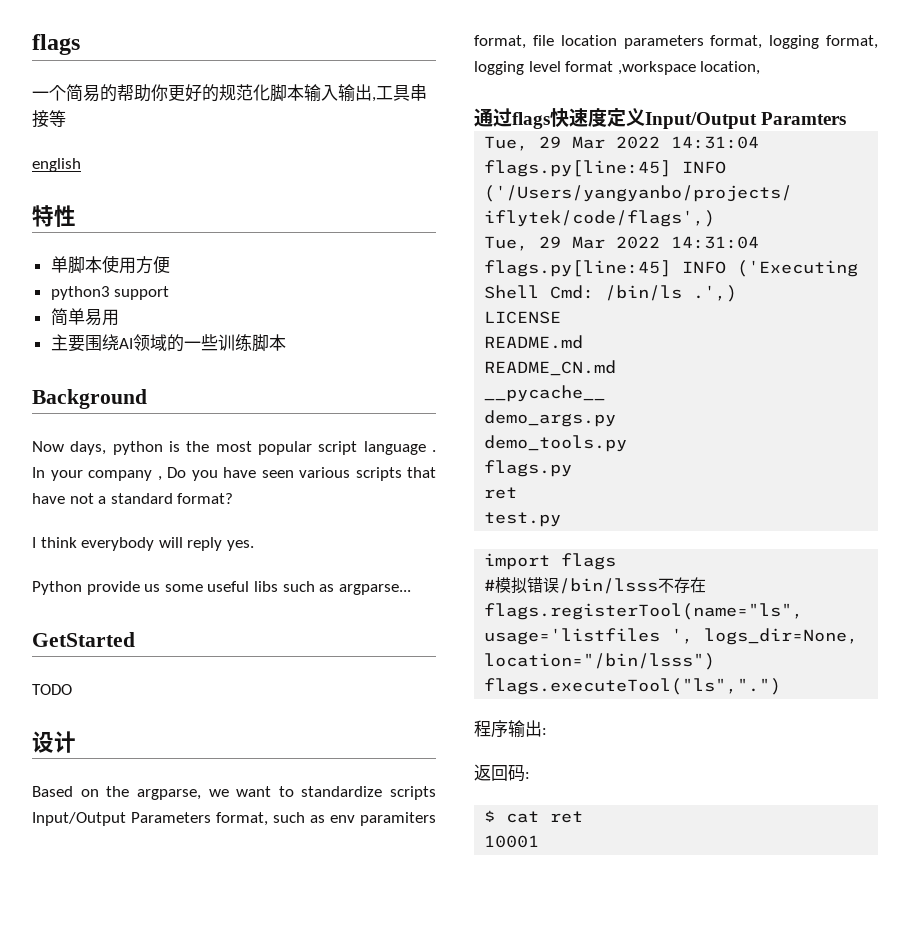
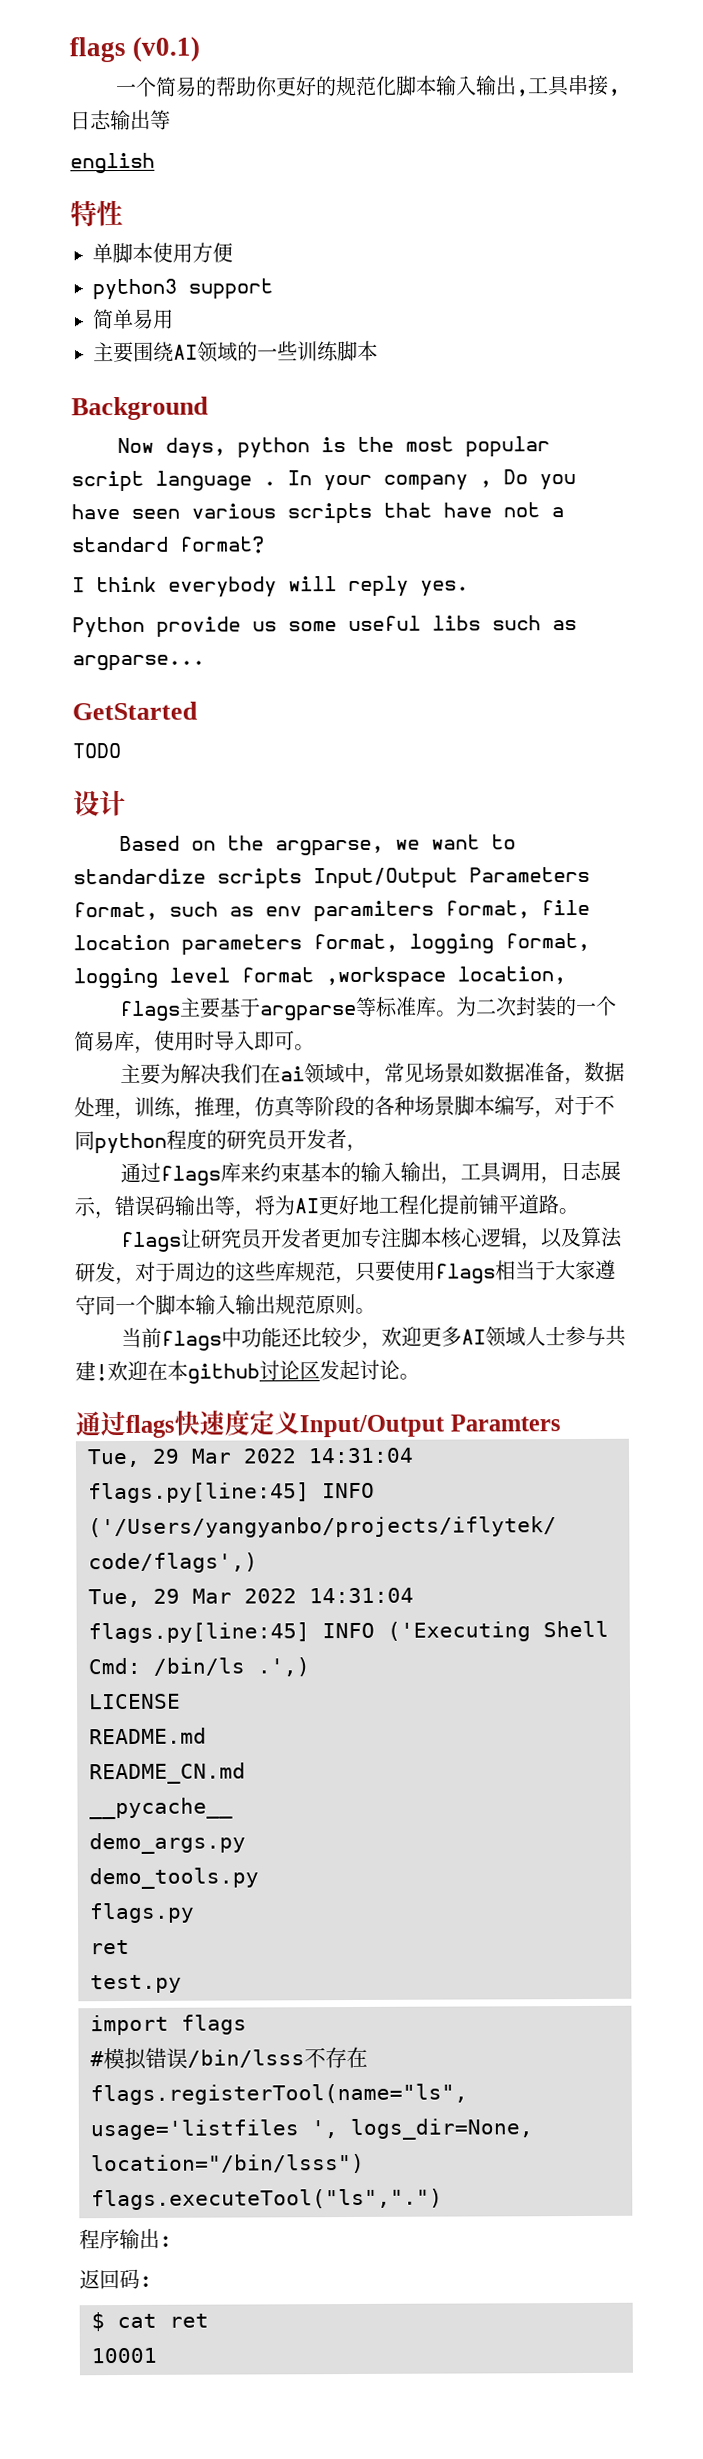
[32,34,80,55] flags -> [69,36,201,63] flags (v0.1)
(49, 119) none -> [607,88,621,96] [70,109,151,131] ,日志输出
(761, 68) none -> [119,995,617,1022] [74,1030,315,1054] [119,1061,625,1086] [74,1094,615,1121] [74,1128,367,1155] [119,1160,621,1186] [74,1194,579,1220] [120,1226,623,1253] [75,1259,616,1286] [75,1293,376,1316] [120,1325,626,1351] [75,1359,420,1384] // flags主要基于argparse等标准库。为二次封装的一个简易库，使用时导入即可。 // 主要为解决我们在ai领域中，常见场景如数据准备，数据处理，训练，推理，仿真等阶段的各种场景脚本编写，对于不同python程度的研究员开发者， // 通过flags库来约束基本的输入输出，工具调用，日志展示，错误码输出等，将为AI更好地工程化提前铺平道路。 // flags让研究员开发者更加专注脚本核心逻辑，以及算法研发，对于周边的这些库规范，只要使用flags相当于大家遵守同一个脚本输入输出规范原则。 // 当前flags中功能还比较少，欢迎更多AI领域人士参与共建!欢迎在本github讨论区发起讨论。

